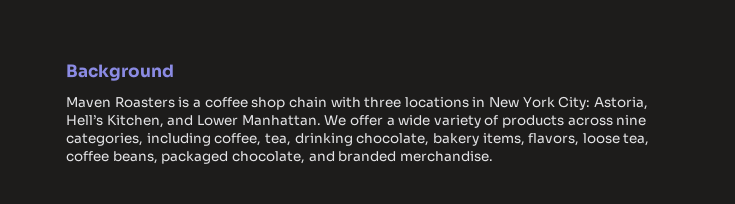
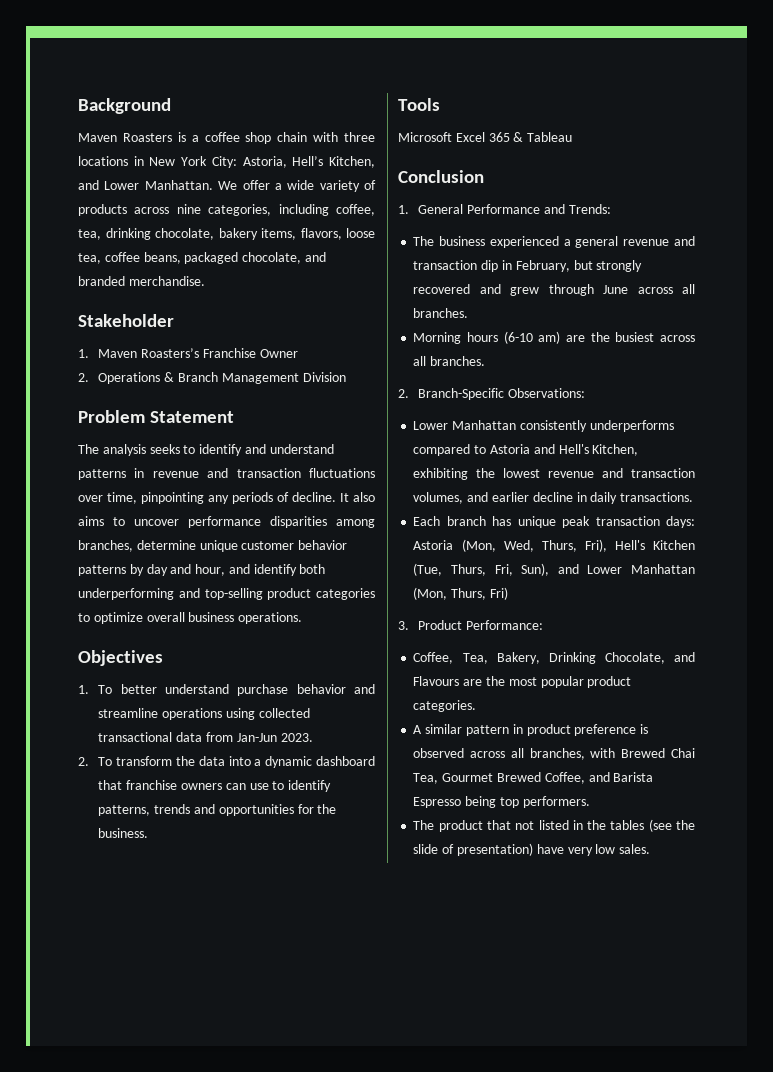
(493, 156) none -> [78,314,174,327] [78,348,298,358] [78,372,346,384] [78,410,235,423] [78,444,334,456] [78,468,375,480] [78,492,375,504] [78,516,375,528] [78,540,348,552] [78,564,326,576] [78,588,375,600] [78,612,303,624] [78,650,163,666] [78,684,375,696] [98,708,310,720] [98,732,313,742] [78,756,375,768] [98,780,332,792] [98,804,337,816] [98,828,149,838] [398,98,440,111] [398,132,573,142] [398,170,484,183] [398,204,611,214] [413,236,695,248] [413,260,643,272] [413,284,695,296] [413,308,469,318] [413,331,695,344] [413,356,486,366] [398,388,586,400] [413,420,674,432] [413,444,639,456] [413,468,696,480] [413,492,694,504] [413,516,695,528] [413,539,695,552] [413,563,695,576] [413,587,508,600] [398,620,544,630] [413,652,695,664] [413,676,632,688] [413,700,477,712] [413,724,649,736] [413,748,695,760] [413,772,654,784] [413,796,590,808] [413,819,695,832] [413,843,651,856] // Stakeholder // 1. Maven Roasters’s Franchise Owner // 2. Operations & Branch Management Division // Problem Statement // The analysis seeks to identify and understand patterns in revenue and transaction fluctuations over time, pinpointing any periods of decline. It also aims to uncover performance disparities among branches, determine unique customer behavior patterns by day and hour, and identify both underperforming and top-selling product categories to optimize overall business operations. // Objectives // 1. To better understand purchase behavior and streamline operations using collected transactional data from Jan-Jun 2023. // 2. To transform the data into a dynamic dashboard that franchise owners can use to identify patterns, trends and opportunities for the business. // Tools // Microsoft Excel 365 & Tableau // Conclusion // 1. General Performance and Trends: // The business experienced a general revenue and transaction dip in February, but strongly recovered and grew through June across all branches. // Morning hours (6-10 am) are the busiest across all branches. // 2. Branch-Specific Observations: // Lower Manhattan consistently underperforms compared to Astoria and Hell's Kitchen, exhibiting the lowest revenue and transaction volumes, and earlier decline in daily transactions. // Each branch has unique peak transaction days: Astoria (Mon, Wed, Thurs, Fri), Hell's Kitchen (Tue, Thurs, Fri, Sun), and Lower Manhattan (Mon, Thurs, Fri) // 3. Product Performance: // Coffee, Tea, Bakery, Drinking Chocolate, and Flavours are the most popular product categories. // A similar pattern in product preference is observed across all branches, with Brewed Chai Tea, Gourmet Brewed Coffee, and Barista Espresso being top performers. // The product that not listed in the tables (see the slide of presentation) have very low sales.

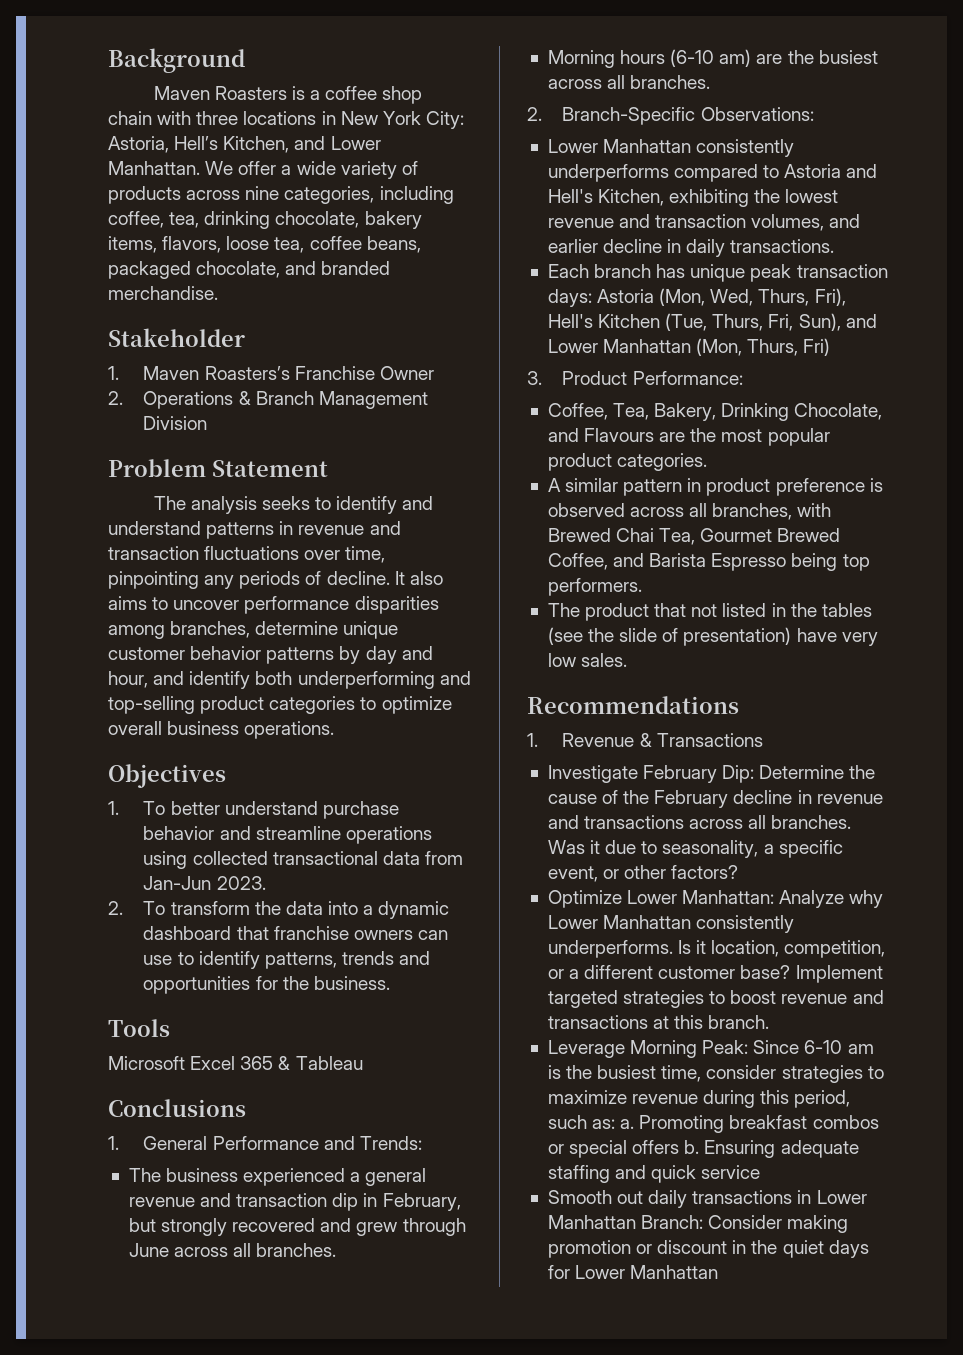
[398,170,484,183] Conclusion -> [108,1099,246,1117] Conclusions
(651, 849) none -> [527,696,739,714] [527,733,763,747] [547,765,876,783] [547,790,883,808] [547,815,852,829] [547,840,843,858] [547,865,739,882] [547,890,884,908] [547,915,795,933] [547,940,886,958] [547,965,883,983] [547,990,884,1008] [547,1015,770,1029] [547,1040,874,1058] [547,1065,884,1083] [547,1090,851,1108] [547,1115,879,1133] [547,1140,859,1158] [547,1165,761,1183] [547,1190,867,1208] [547,1215,849,1233] [547,1240,869,1258] [547,1265,719,1279] // Recommendations // 1. Revenue & Transactions // Investigate February Dip: Determine the cause of the February decline in revenue and transactions across all branches. Was it due to seasonality, a specific event, or other factors? // Optimize Lower Manhattan: Analyze why Lower Manhattan consistently underperforms. Is it location, competition, or a different customer base? Implement targeted strategies to boost revenue and transactions at this branch. // Leverage Morning Peak: Since 6-10 am is the busiest time, consider strategies to maximize revenue during this period, such as: a. Promoting breakfast combos or special offers b. Ensuring adequate staffing and quick service // Smooth out daily transactions in Lower Manhattan Branch: Consider making promotion or discount in the quiet days for Lower Manhattan

